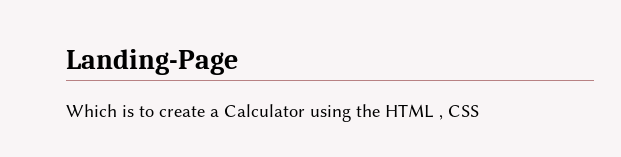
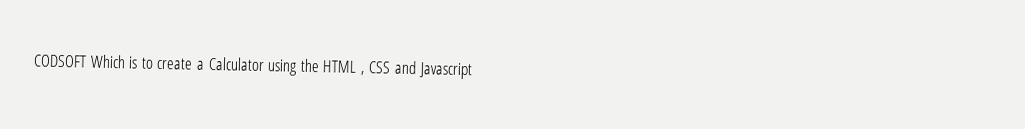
[66,49,238,75] Landing-Page // -> [33,54,87,68] CODSOFT
(479, 111) none -> [394,60,473,80] and Javascript

